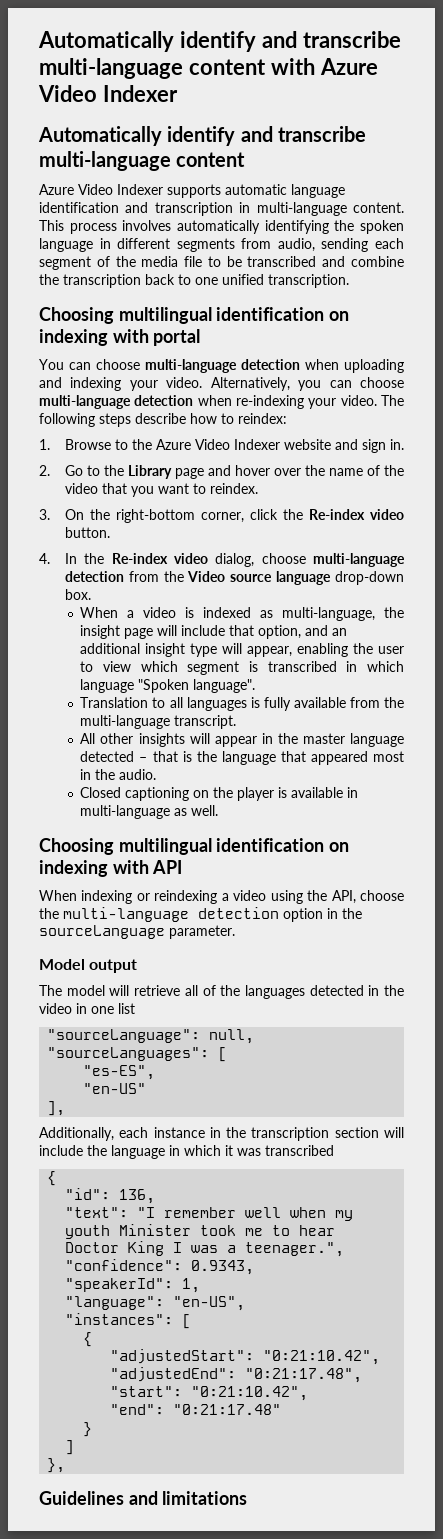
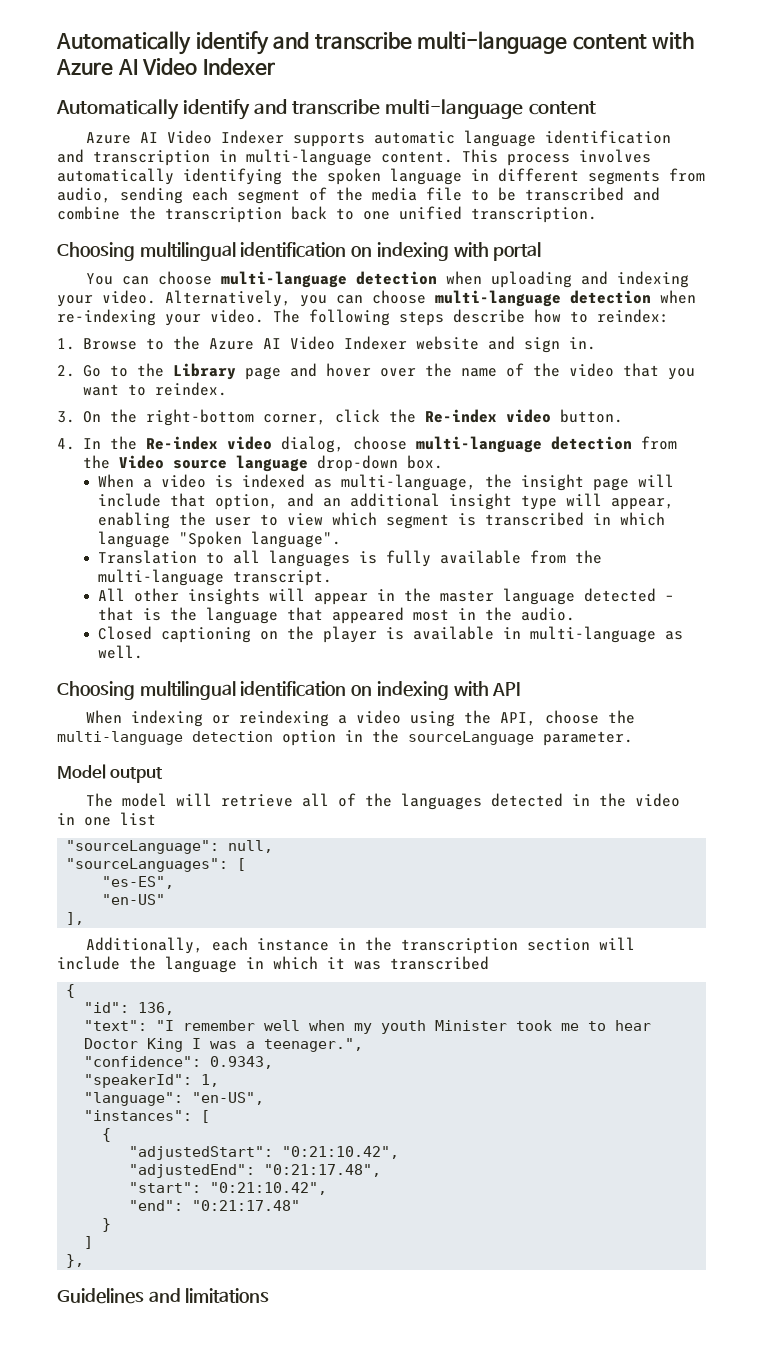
(378, 66) none -> [117,59,138,75] AI
(74, 189) none -> [140,132,159,143] AI
(191, 444) none -> [262,338,281,349] AI

